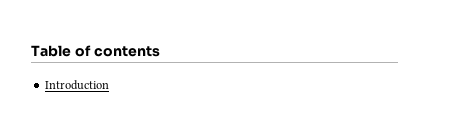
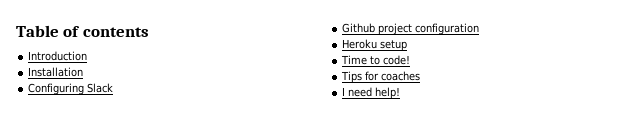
(109, 85) none -> [28,67,84,77] [28,83,114,95] [342,23,480,35] [342,39,408,51] [341,55,411,65] [341,71,421,83] [342,87,401,99] // Installation // Configuring Slack // Github project configuration // Heroku setup // Time to code! // Tips for coaches // I need help!

